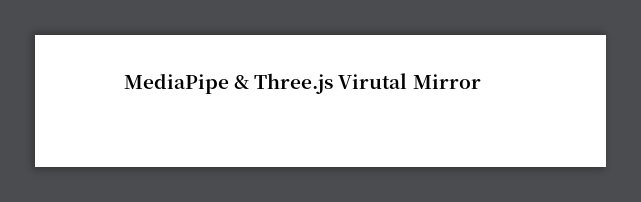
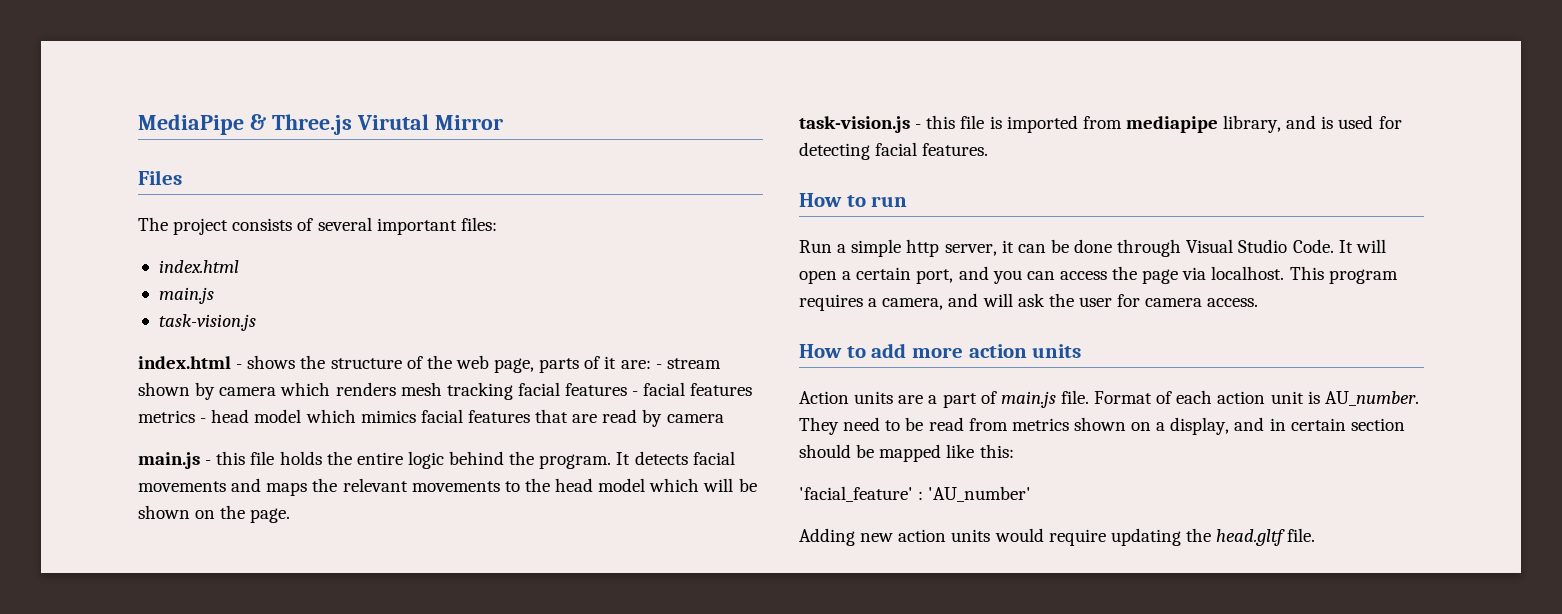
(481, 81) none -> [138,170,182,185] [138,217,497,235] [158,260,239,273] [158,287,214,304] [158,314,256,331] [138,355,721,373] [138,382,753,400] [138,409,724,427] [138,451,735,469] [138,478,757,496] [138,505,291,523] [799,115,1402,133] [799,142,989,160] [799,193,908,207] [799,239,1386,257] [799,266,1398,284] [799,293,1259,311] [799,343,1082,358] [799,390,1419,408] [799,417,1405,435] [799,444,1014,462] [799,486,1032,502] [799,528,1316,546] // Files // The project consists of several important files: // index.html // main.js // task-vision.js // index.html - shows the structure of the web page, parts of it are: - stream shown by camera which renders mesh tracking facial features - facial features metrics - head model which mimics facial features that are read by camera // main.js - this file holds the entire logic behind the program. It detects facial movements and maps the relevant movements to the head model which will be shown on the page. // task-vision.js - this file is imported from mediapipe library, and is used for detecting facial features. // How to run // Run a simple http server, it can be done through Visual Studio Code. It will open a certain port, and you can access the page via localhost. This program requires a camera, and will ask the user for camera access. // How to add more action units // Action units are a part of main.js file. Format of each action unit is AU_number. They need to be read from metrics shown on a display, and in certain section should be mapped like this: // 'facial_feature' : 'AU_number' // Adding new action units would require updating the head.gltf file.

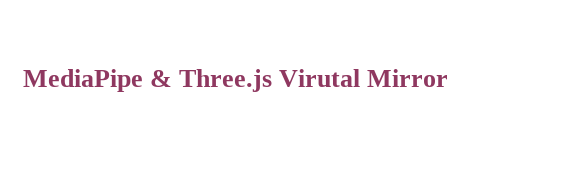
[138,170,182,185] [138,217,497,235] [158,260,239,273] [158,287,214,304] [158,314,256,331] [138,355,721,373] [138,382,753,400] [138,409,724,427] [138,451,735,469] [138,478,757,496] [138,505,291,523] [799,115,1402,133] [799,142,989,160] [799,193,908,207] [799,239,1386,257] [799,266,1398,284] [799,293,1259,311] [799,343,1082,358] [799,390,1419,408] [799,417,1405,435] [799,444,1014,462] [799,486,1032,502] [799,528,1316,546] // Files // The project consists of several important files: // index.html // main.js // task-vision.js // index.html - shows the structure of the web page, parts of it are: - stream shown by camera which renders mesh tracking facial features - facial features metrics - head model which mimics facial features that are read by camera // main.js - this file holds the entire logic behind the program. It detects facial movements and maps the relevant movements to the head model which will be shown on the page. // task-vision.js - this file is imported from mediapipe library, and is used for detecting facial features. // How to run // Run a simple http server, it can be done through Visual Studio Code. It will open a certain port, and you can access the page via localhost. This program requires a camera, and will ask the user for camera access. // How to add more action units // Action units are a part of main.js file. Format of each action unit is AU_number. They need to be read from metrics shown on a display, and in certain section should be mapped like this: // 'facial_feature' : 'AU_number' // Adding new action units would require updating the head.gltf file. -> (449, 78) none

